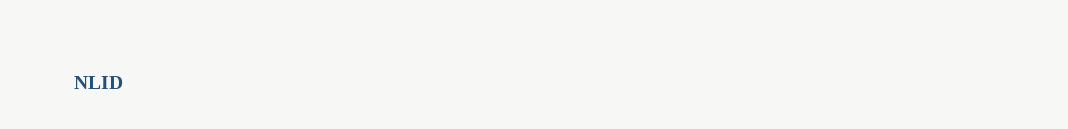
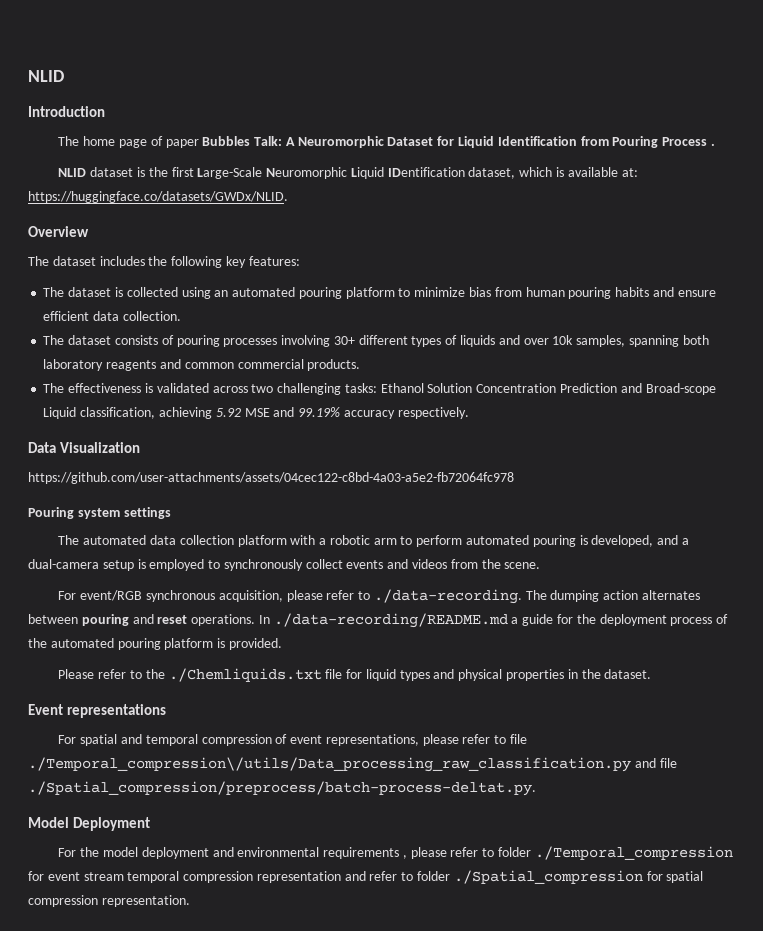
[74,76,123,89] NLID -> [28,70,64,82] [28,106,105,117] [58,136,715,148] [58,167,638,179] [28,191,288,203] [28,226,89,237] [28,256,300,268] [43,287,716,299] [43,311,181,321] [43,335,709,347] [43,359,361,371] [43,383,716,395] [43,407,469,419] [28,442,141,453] [28,472,514,484] [28,507,171,519] [58,535,689,547] [28,559,541,571] [58,589,700,604] [28,613,729,628] [28,638,282,650] [58,668,652,682] [28,704,167,718] [58,734,527,746] [28,757,677,772] [28,781,536,796] [28,817,151,831] [58,846,733,860] [28,870,704,884] [28,895,190,907] NLID // Introduction // The home page of paper Bubbles Talk: A Neuromorphic Dataset for Liquid Identification from Pouring Process . // NLID dataset is the first Large-Scale Neuromorphic Liquid IDentification dataset, which is available at: https://huggingface.co/datasets/GWDx/NLID. // Overview // The dataset includes the following key features: // The dataset is collected using an automated pouring platform to minimize bias from human pouring habits and ensure efficient data collection. // The dataset consists of pouring processes involving 30+ different types of liquids and over 10k samples, spanning both laboratory reagents and common commercial products. // The effectiveness is validated across two challenging tasks: Ethanol Solution Concentration Prediction and Broad-scope Liquid classification, achieving 5.92 MSE and 99.19% accuracy respectively. // Data Visualization // https://github.com/user-attachments/assets/04cec122-c8bd-4a03-a5e2-fb72064fc978 // Pouring system settings // The automated data collection platform with a robotic arm to perform automated pouring is developed, and a dual-camera setup is employed to synchronously collect events and videos from the scene. // For event/RGB synchronous acquisition, please refer to ./data-recording. The dumping action alternates between pouring and reset operations. In ./data-recording/README.md a guide for the deployment process of the automated pouring platform is provided. // Please refer to the ./Chemliquids.txt file for liquid types and physical properties in the dataset. // Event representations // For spatial and temporal compression of event representations, please refer to file ./Temporal_compression\/utils/Data_processing_raw_classification.py and file ./Spatial_compression/preprocess/batch-process-deltat.py. // Model Deployment // For the model deployment and environmental requirements , please refer to folder ./Temporal_compression for event stream temporal compression representation and refer to folder ./Spatial_compression for spatial compression representation.

